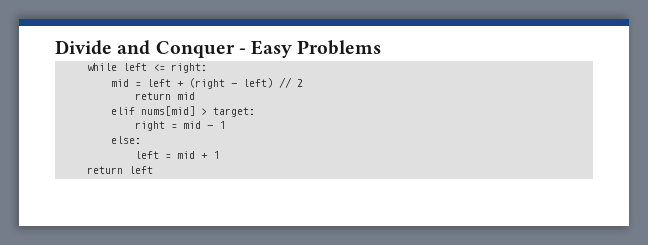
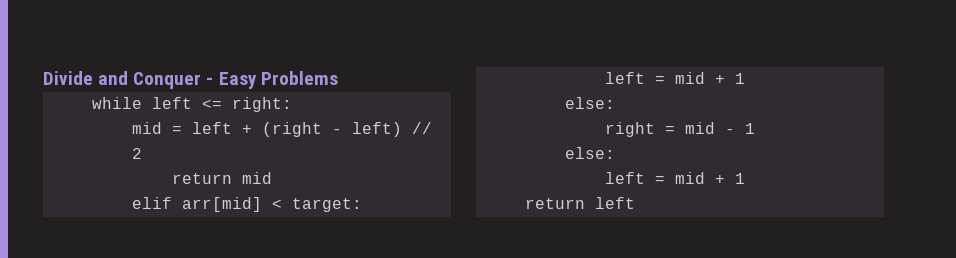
[140,106,207,116] nums[mid] > -> [182,197,282,212] arr[mid] <
(255, 112) none -> [605,72,745,84] [565,97,615,109] // left = mid + 1 // else:

